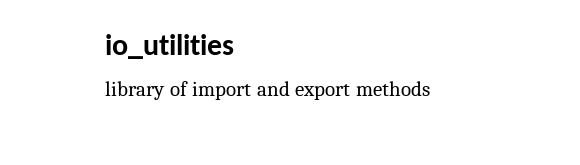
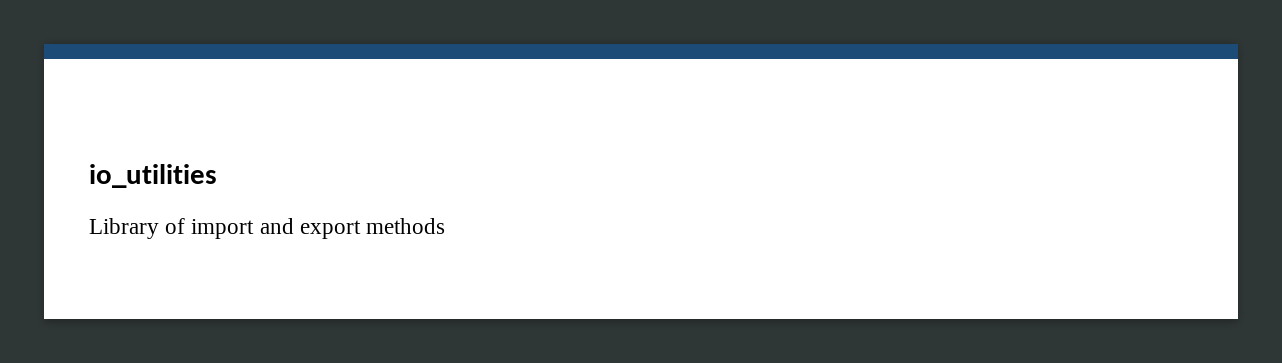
[105,81,165,100] library -> [89,218,159,239] Library

